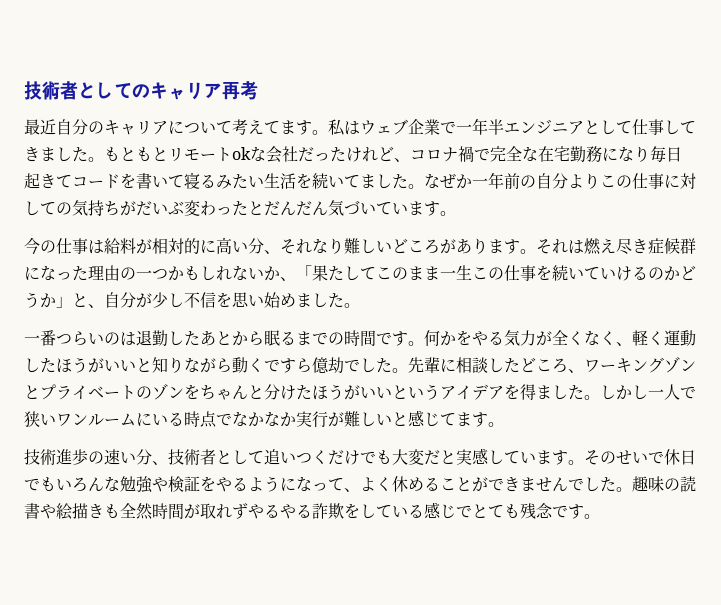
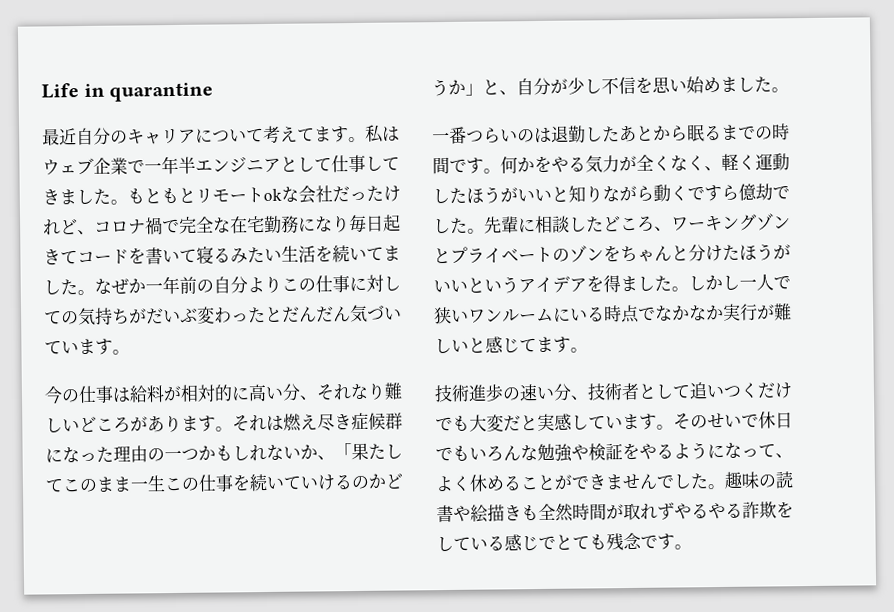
[24,81,258,100] 技術者としてのキャリア再考 -> [41,82,214,102] Life in quarantine

